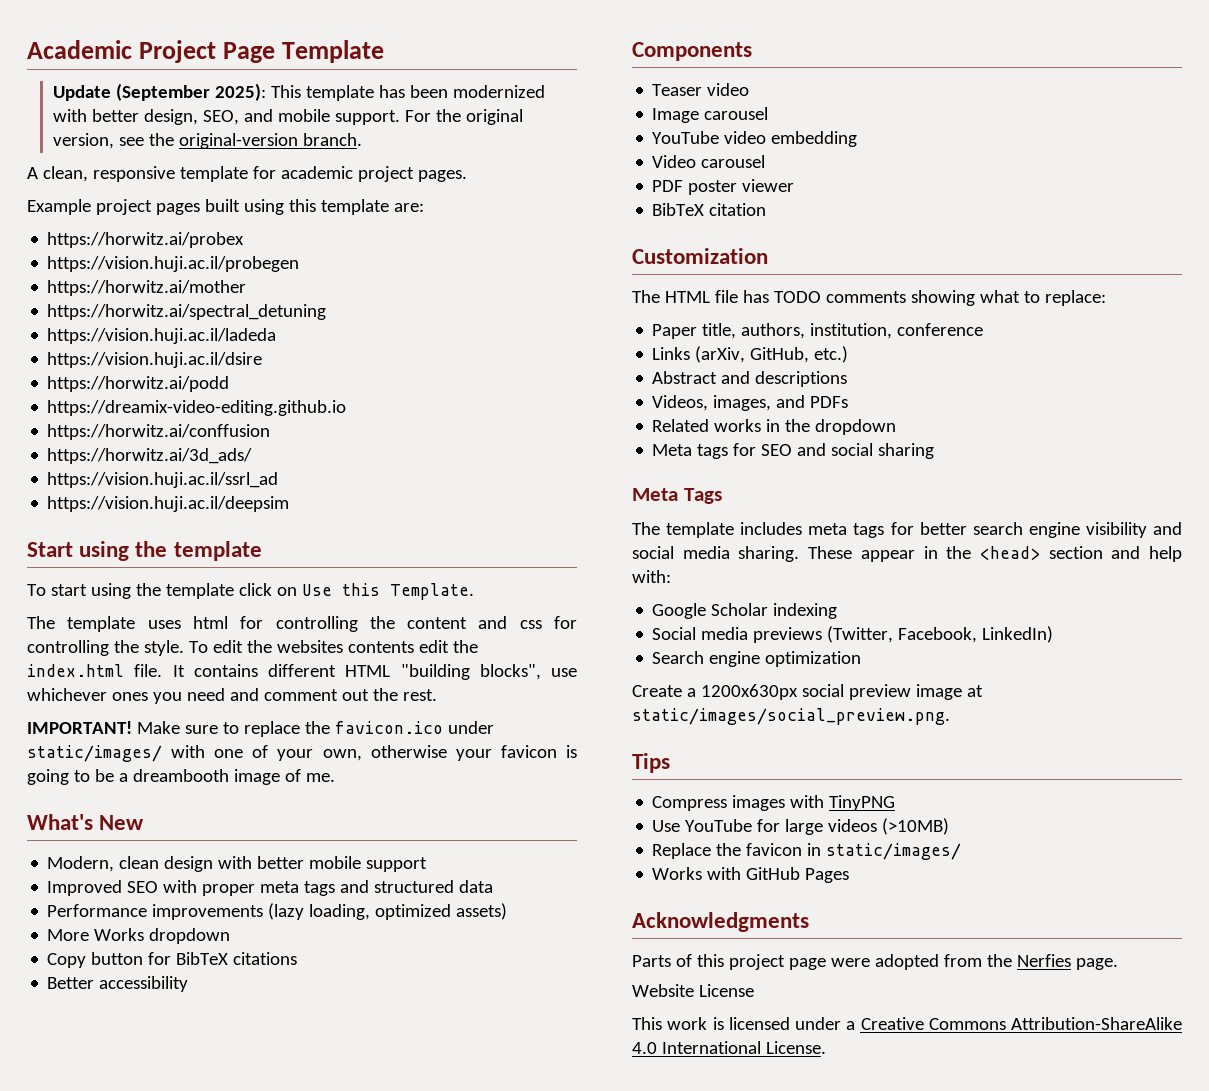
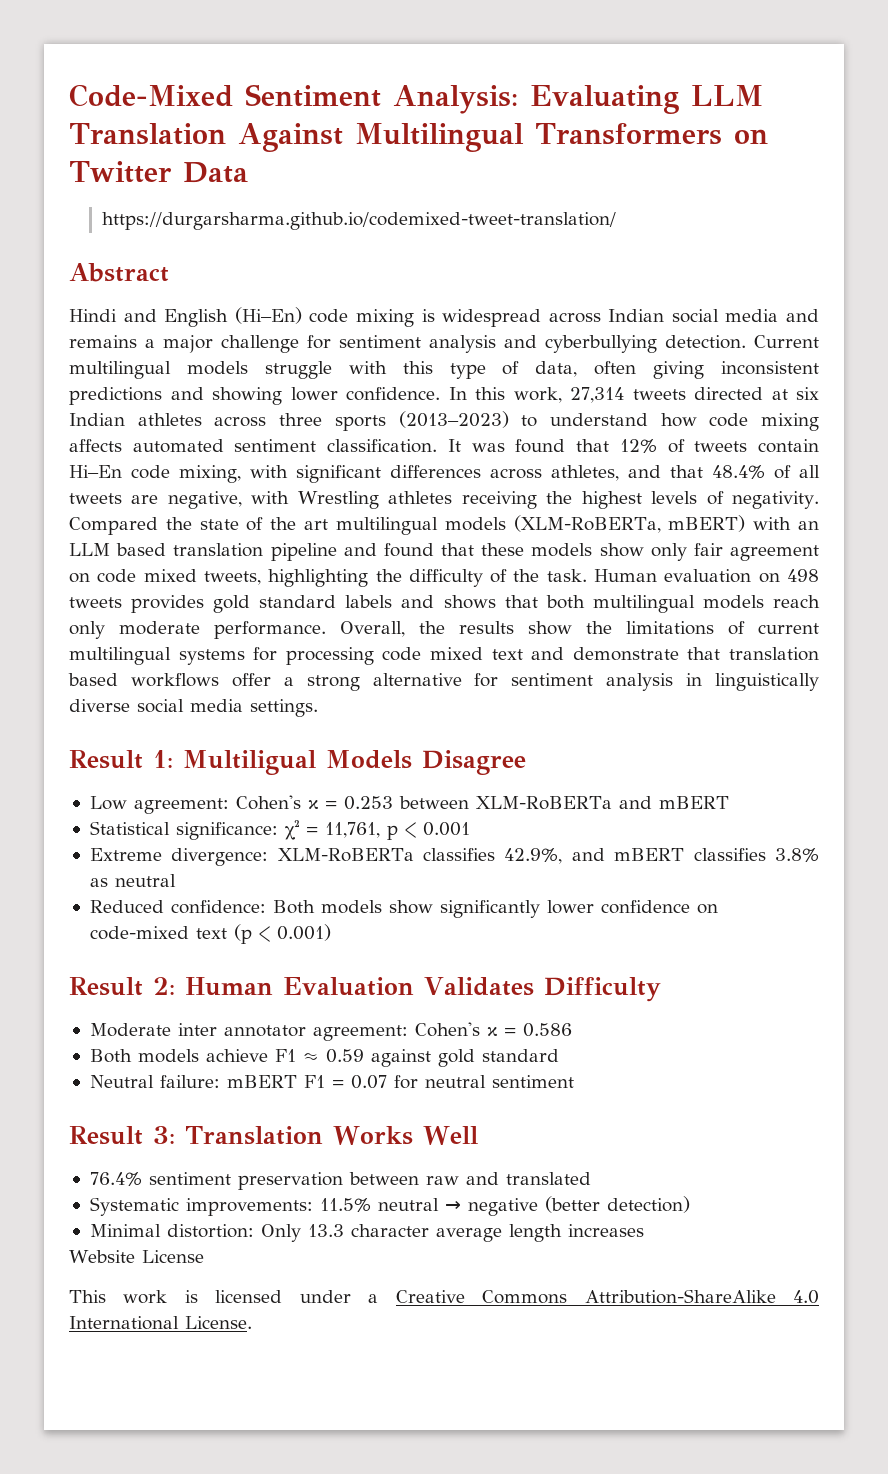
[27,40,385,63] [53,83,546,101] [53,109,524,125] [53,133,363,149] [27,166,467,182] [27,199,424,215] [47,232,245,248] [47,256,300,272] [47,280,247,296] [47,304,327,320] [47,328,277,344] [47,352,263,368] [47,376,230,392] [47,400,347,416] [47,424,271,440] [47,448,253,464] [47,472,279,488] [47,496,290,512] [27,541,262,561] [27,583,474,600] [27,616,577,632] [27,640,478,656] [27,664,577,680] [27,688,437,704] [27,721,494,737] [27,745,577,762] [27,769,335,785] [27,814,145,830] [47,856,428,872] [47,880,494,896] [47,903,508,920] [47,928,231,944] [47,952,298,968] [47,976,189,992] [632,42,752,61] [652,83,750,96] [652,107,769,123] [652,131,858,147] [652,155,766,168] [652,179,795,195] [652,203,767,216] [632,248,768,264] [632,290,1106,306] [652,323,984,339] [652,346,849,363] [652,371,848,387] [652,395,849,411] [652,419,897,435] [652,443,935,459] [632,488,722,504] [632,522,1182,538] [632,546,1182,562] [632,570,671,583] [652,603,838,619] [652,626,1054,643] [652,651,862,667] [632,684,983,700] [632,708,950,725] [632,753,670,773] [652,795,896,811] [652,818,950,835] [652,843,962,860] [652,867,850,883] [632,912,809,932] [632,954,1118,970] Academic Project Page Template // Update (September 2025): This template has been modernized with better design, SEO, and mobile support. For the original version, see the original-version branch. // A clean, responsive template for academic project pages. // Example project pages built using this template are: // https://horwitz.ai/probex // https://vision.huji.ac.il/probegen // https://horwitz.ai/mother // https://horwitz.ai/spectral_detuning // https://vision.huji.ac.il/ladeda // https://vision.huji.ac.il/dsire // https://horwitz.ai/podd // https://dreamix-video-editing.github.io // https://horwitz.ai/conffusion // https://horwitz.ai/3d_ads/ // https://vision.huji.ac.il/ssrl_ad // https://vision.huji.ac.il/deepsim // Start using the template // To start using the template click on Use this Template. // The template uses html for controlling the content and css for controlling the style. To edit the websites contents edit the index.html file. It contains different HTML "building blocks", use whichever ones you need and comment out the rest. // IMPORTANT! Make sure to replace the favicon.ico under static/images/ with one of your own, otherwise your favicon is going to be a dreambooth image of me. // What's New // Modern, clean design with better mobile support // Improved SEO with proper meta tags and structured data // Performance improvements (lazy loading, optimized assets) // More Works dropdown // Copy button for BibTeX citations // Better accessibility // Components // Teaser video // Image carousel // YouTube video embedding // Video carousel // PDF poster viewer // BibTeX citation // Customization // The HTML file has TODO comments showing what to replace: // Paper title, authors, institution, conference // Links (arXiv, GitHub, etc.) // Abstract and descriptions // Videos, images, and PDFs // Related works in the dropdown // Meta tags for SEO and social sharing // Meta Tags // The template includes meta tags for better search engine visibility and social media sharing. These appear in the <head> section and help with: // Google Scholar indexing // Social media previews (Twitter, Facebook, LinkedIn) // Search engine optimization // Create a 1200x630px social preview image at static/images/social_preview.png. // Tips // Compress images with TinyPNG // Use YouTube for large videos (>10MB) // Replace the favicon in static/images/ // Works with GitHub Pages // Acknowledgments // Parts of this project page were adopted from the Nerfies page. -> [69,84,763,114] [69,123,768,152] [69,161,248,183] [102,212,617,230] [69,263,169,282] [69,307,820,327] [69,335,819,353] [69,361,819,379] [69,387,819,405] [69,411,819,431] [69,439,820,453] [69,465,820,483] [69,491,820,509] [69,515,819,535] [69,543,819,561] [69,569,819,587] [69,595,820,613] [69,621,819,639] [69,647,820,665] [68,673,819,691] [69,699,318,717] [69,750,526,775] [89,795,729,814] [89,819,470,840] [89,848,820,866] [89,874,176,887] [89,900,718,918] [89,924,331,944] [69,977,661,1002] [89,1022,572,1041] [89,1049,559,1067] [89,1075,574,1089] [69,1126,478,1145] [89,1172,591,1190] [89,1196,690,1216] [89,1224,644,1242] Code-Mixed Sentiment Analysis: Evaluating LLM Translation Against Multilingual Transformers on Twitter Data // https://durgarsharma.github.io/codemixed-tweet-translation/ // Abstract // Hindi and English (Hi–En) code mixing is widespread across Indian social media and remains a major challenge for sentiment analysis and cyberbullying detection. Current multilingual models struggle with this type of data, often giving inconsistent predictions and showing lower confidence. In this work, 27,314 tweets directed at six Indian athletes across three sports (2013–2023) to understand how code mixing affects automated sentiment classification. It was found that 12% of tweets contain Hi–En code mixing, with significant differences across athletes, and that 48.4% of all tweets are negative, with Wrestling athletes receiving the highest levels of negativity. Compared the state of the art multilingual models (XLM-RoBERTa, mBERT) with an LLM based translation pipeline and found that these models show only fair agreement on code mixed tweets, highlighting the difficulty of the task. Human evaluation on 498 tweets provides gold standard labels and shows that both multilingual models reach only moderate performance. Overall, the results show the limitations of current multilingual systems for processing code mixed text and demonstrate that translation based workflows offer a strong alternative for sentiment analysis in linguistically diverse social media settings. // Result 1: Multiligual Models Disagree // Low agreement: Cohen's κ = 0.253 between XLM-RoBERTa and mBERT // Statistical significance: χ² = 11,761, p < 0.001 // Extreme divergence: XLM-RoBERTa classifies 42.9%, and mBERT classifies 3.8% as neutral // Reduced confidence: Both models show significantly lower confidence on code-mixed text (p < 0.001) // Result 2: Human Evaluation Validates Difficulty // Moderate inter annotator agreement: Cohen's κ = 0.586 // Both models achieve F1 ≈ 0.59 against gold standard // Neutral failure: mBERT F1 = 0.07 for neutral sentiment // Result 3: Translation Works Well // 76.4% sentiment preservation between raw and translated // Systematic improvements: 11.5% neutral → negative (better detection) // Minimal distortion: Only 13.3 character average length increases

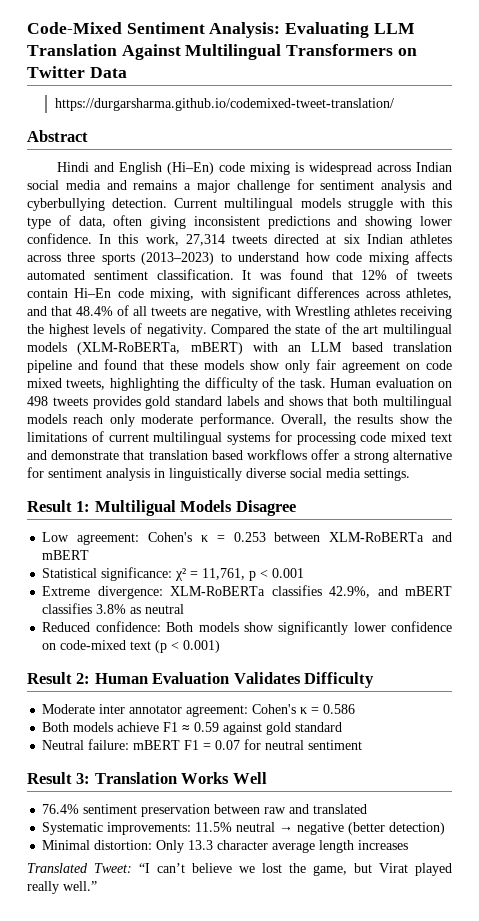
[69,1250,204,1263] [69,1289,819,1304] [69,1316,252,1330] Website License // This work is licensed under a Creative Commons Attribution-ShareAlike 4.0 International License. -> [27,863,452,876] [27,881,97,894] Translated Tweet: “I can’t believe we lost the game, but Virat played really well.”

